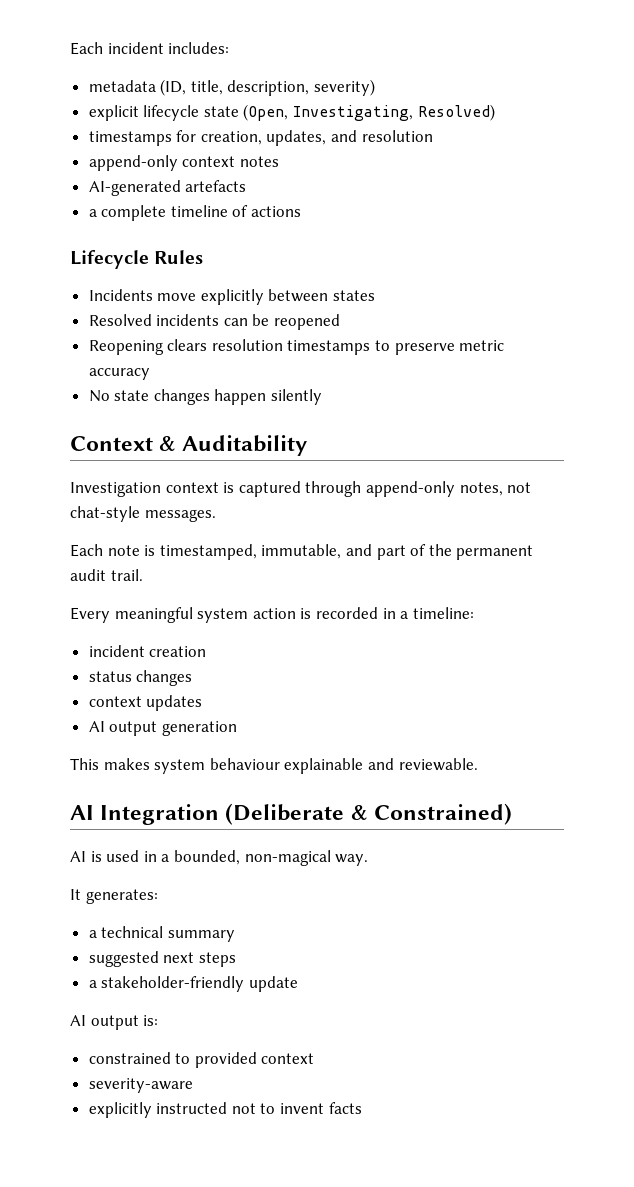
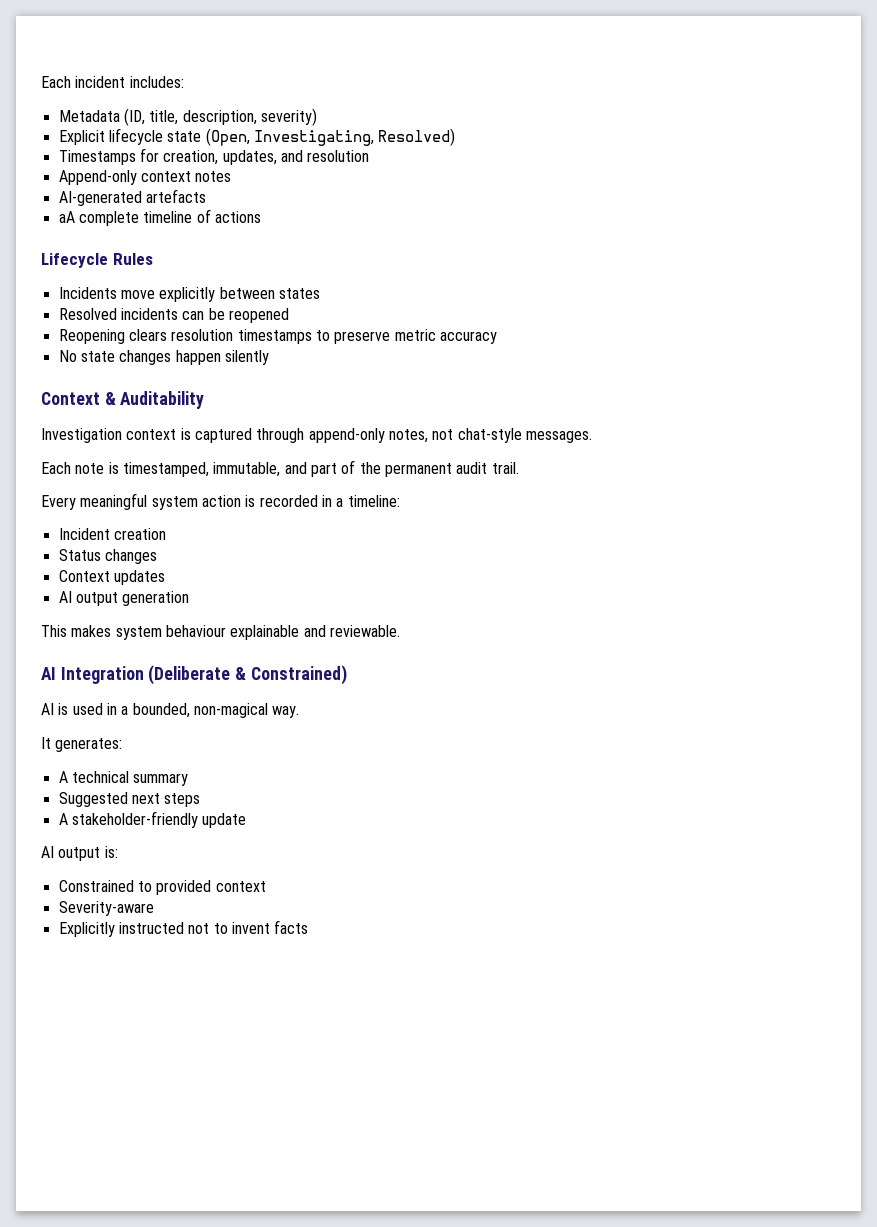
[88,80,156,92] metadata -> [58,110,120,122] Metadata
[88,105,139,121] explicit -> [58,130,105,145] Explicit
[88,131,172,146] timestamps -> [58,150,136,165] Timestamps
[88,155,178,171] append-only -> [58,170,137,185] Append-only
[88,209,97,217] a -> [58,211,75,223] aA
[88,645,145,657] incident -> [58,528,110,540] Incident
[88,671,132,682] status -> [58,549,101,561] Status
[88,696,142,707] context -> [58,570,110,582] Context
[88,930,97,938] a -> [58,771,68,783] A
[88,951,159,967] suggested -> [58,792,128,807] Suggested
[88,980,97,988] a -> [58,813,68,825] A
[88,1052,171,1064] constrained -> [58,880,134,892] Constrained
[88,1078,193,1093] [88,1102,152,1118] severity-aware // explicitly -> [58,901,154,916] [58,922,115,937] Severity-aware // Explicitly

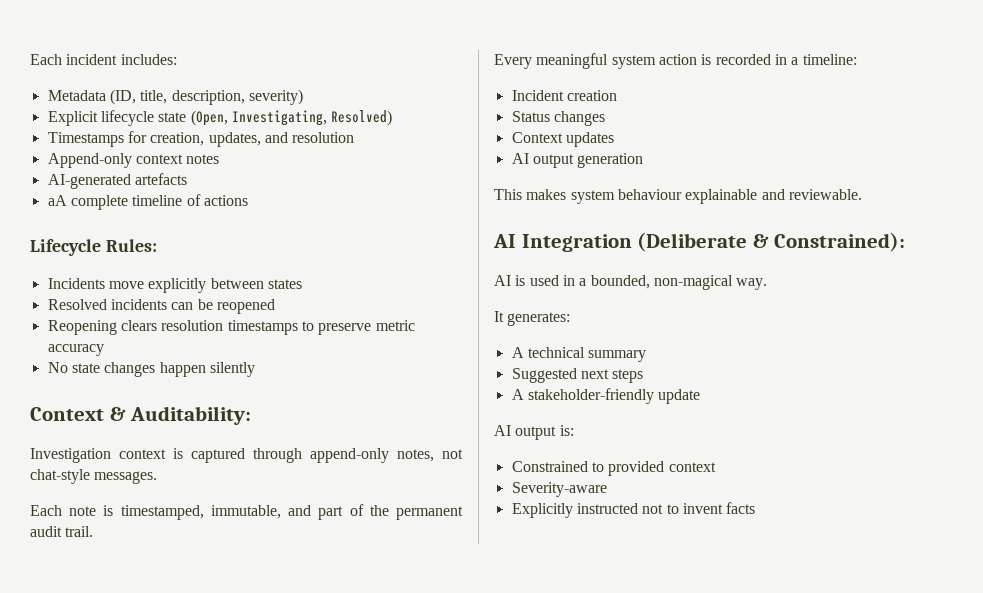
[112,253,153,265] Rules -> [105,239,157,252] Rules:
[120,391,205,409] Auditability -> [130,406,252,425] Auditability:
[250,665,347,685] Constrained) -> [774,232,906,252] Constrained):

